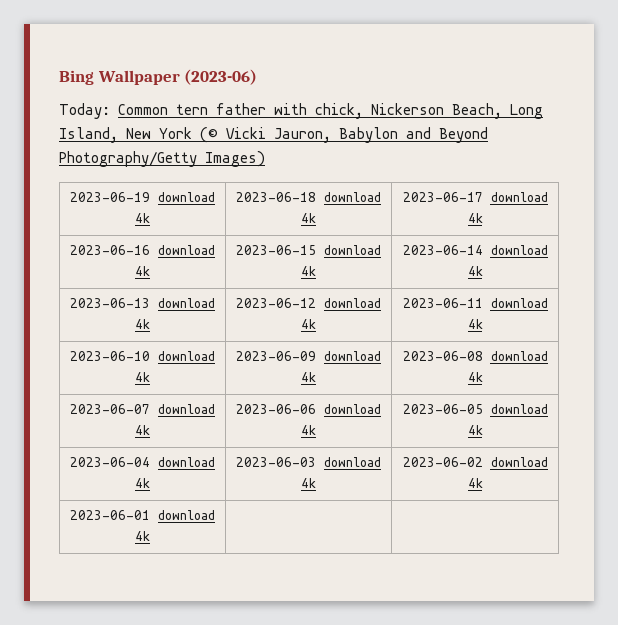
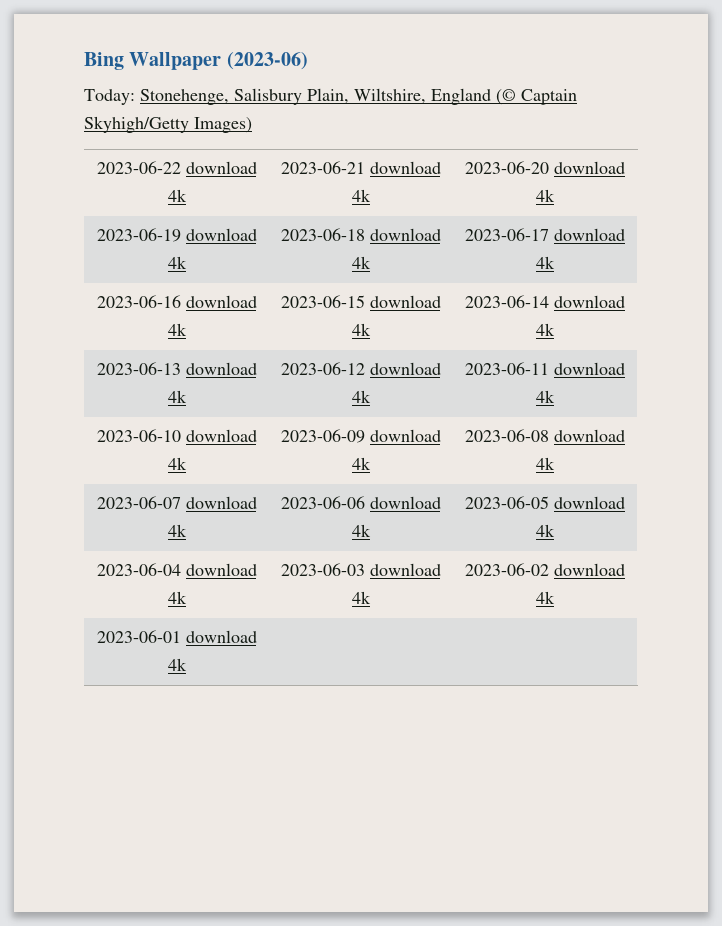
[118,103,543,119] [59,127,488,143] [59,151,265,167] Common tern father with chick, Nickerson Beach, Long Island, New York (© Vicki Jauron, Babylon and Beyond Photography/Getty Images) -> [140,88,577,105] [84,116,252,133] [96,161,257,174] [167,189,187,202] [280,161,441,174] [351,189,371,202] [464,161,625,174] [536,189,555,202] Stonehenge, Salisbury Plain, Wiltshire, England (© Captain Skyhigh/Getty Images) // 2023-06-22 download 4k | 2023-06-21 download 4k | 2023-06-20 download 4k

